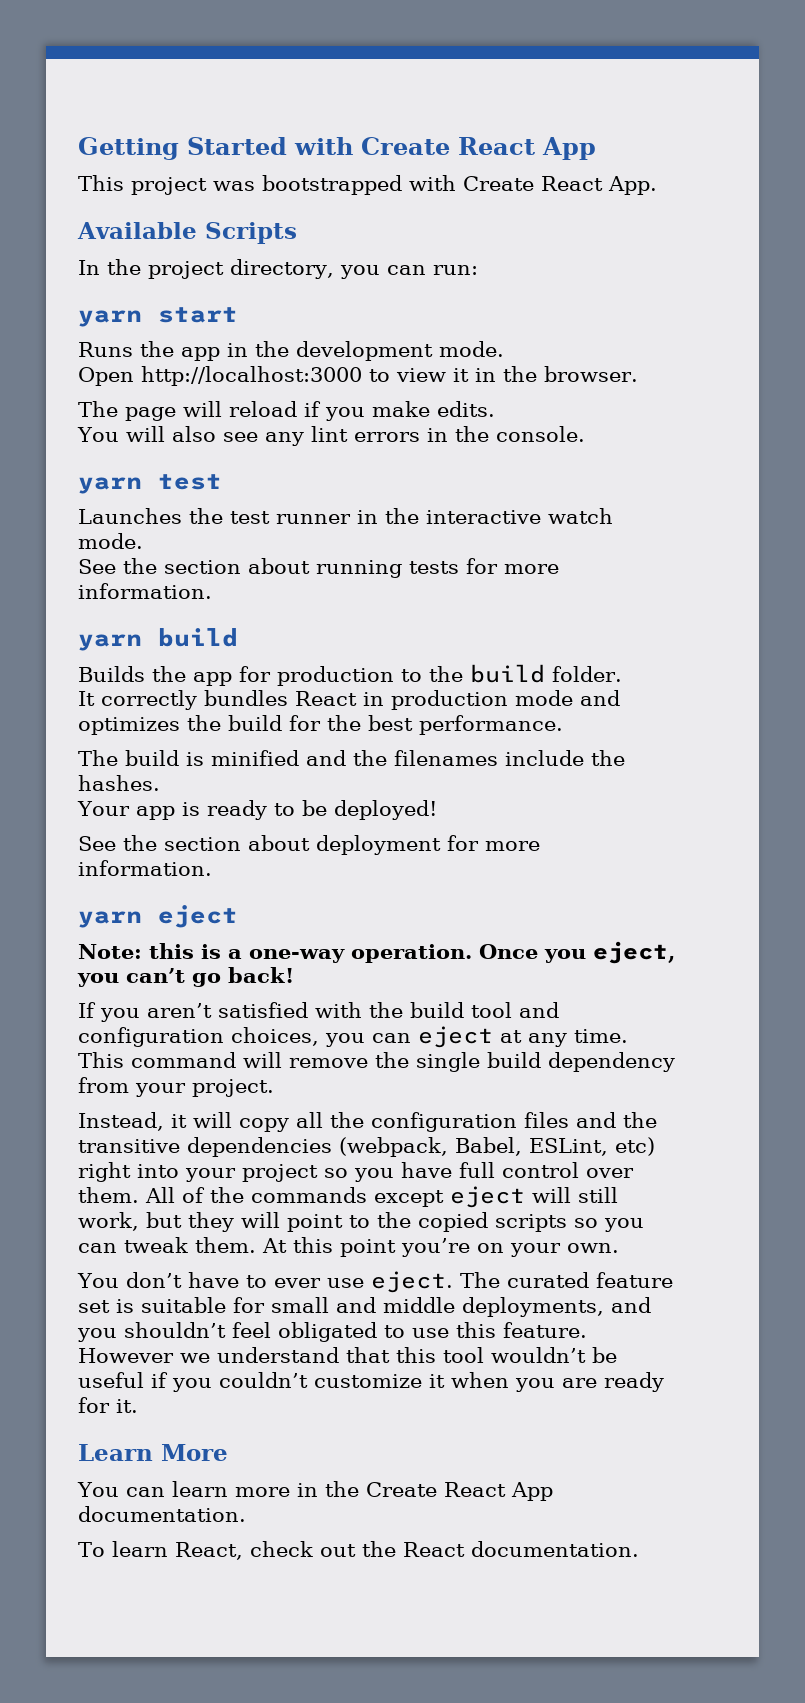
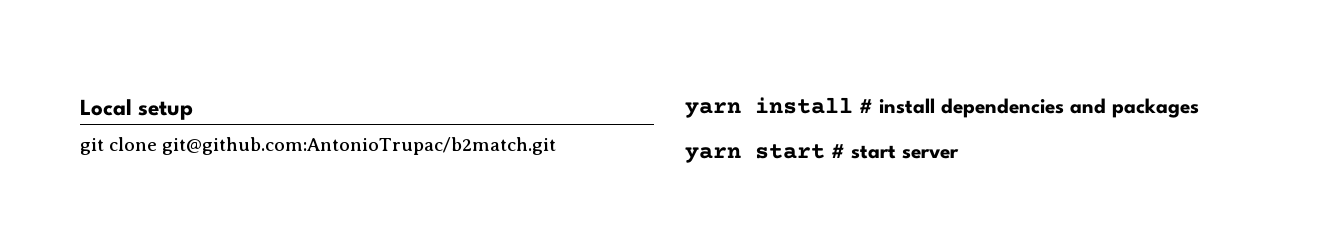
[78,137,596,160] [78,175,657,195] [77,222,297,244] [78,259,478,279] [78,307,238,327] [78,341,504,361] [78,366,638,386] [78,401,495,421] [77,426,585,446] [78,474,222,494] [78,508,613,524] [78,533,143,549] [78,558,559,578] [78,583,212,599] [78,628,238,651] [78,664,622,686] [78,690,620,710] [78,715,563,735] [78,750,625,766] [78,775,160,791] [77,800,437,820] [78,835,540,855] [78,860,212,876] [78,905,238,928] [78,941,675,964] [77,967,294,987] [78,1002,559,1022] [78,1026,628,1048] [78,1052,675,1072] [78,1077,274,1097] [78,1112,657,1132] [78,1137,655,1157] [78,1162,634,1182] [78,1186,618,1208] [78,1212,644,1232] [78,1237,619,1257] [77,1271,673,1293] [78,1297,651,1317] [77,1322,587,1342] [78,1347,617,1363] [78,1372,664,1392] [78,1397,138,1413] [78,1444,228,1461] [77,1481,553,1501] [78,1506,246,1522] [78,1541,639,1560] Getting Started with Create React App // This project was bootstrapped with Create React App. // Available Scripts // In the project directory, you can run: // yarn start // Runs the app in the development mode. // Open http://localhost:3000 to view it in the browser. // The page will reload if you make edits. // You will also see any lint errors in the console. // yarn test // Launches the test runner in the interactive watch mode. // See the section about running tests for more information. // yarn build // Builds the app for production to the build folder. // It correctly bundles React in production mode and optimizes the build for the best performance. // The build is minified and the filenames include the hashes. // Your app is ready to be deployed! // See the section about deployment for more information. // yarn eject // Note: this is a one-way operation. Once you eject, you can’t go back! // If you aren’t satisfied with the build tool and configuration choices, you can eject at any time. This command will remove the single build dependency from your project. // Instead, it will copy all the configuration files and the transitive dependencies (webpack, Babel, ESLint, etc) right into your project so you have full control over them. All of the commands except eject will still work, but they will point to the copied scripts so you can tweak them. At this point you’re on your own. // You don’t have to ever use eject. The curated feature set is suitable for small and middle deployments, and you shouldn’t feel obligated to use this feature. However we understand that this tool wouldn’t be useful if you couldn’t customize it when you are ready for it. // Learn More // You can learn more in the Create React App documentation. // To learn React, check out the React documentation. -> [80,99,194,120] [80,137,557,155] [685,97,1199,118] [685,144,959,163] Local setup // git clone git@github.com:AntonioTrupac/b2match.git // yarn install # install dependencies and packages // yarn start # start server

